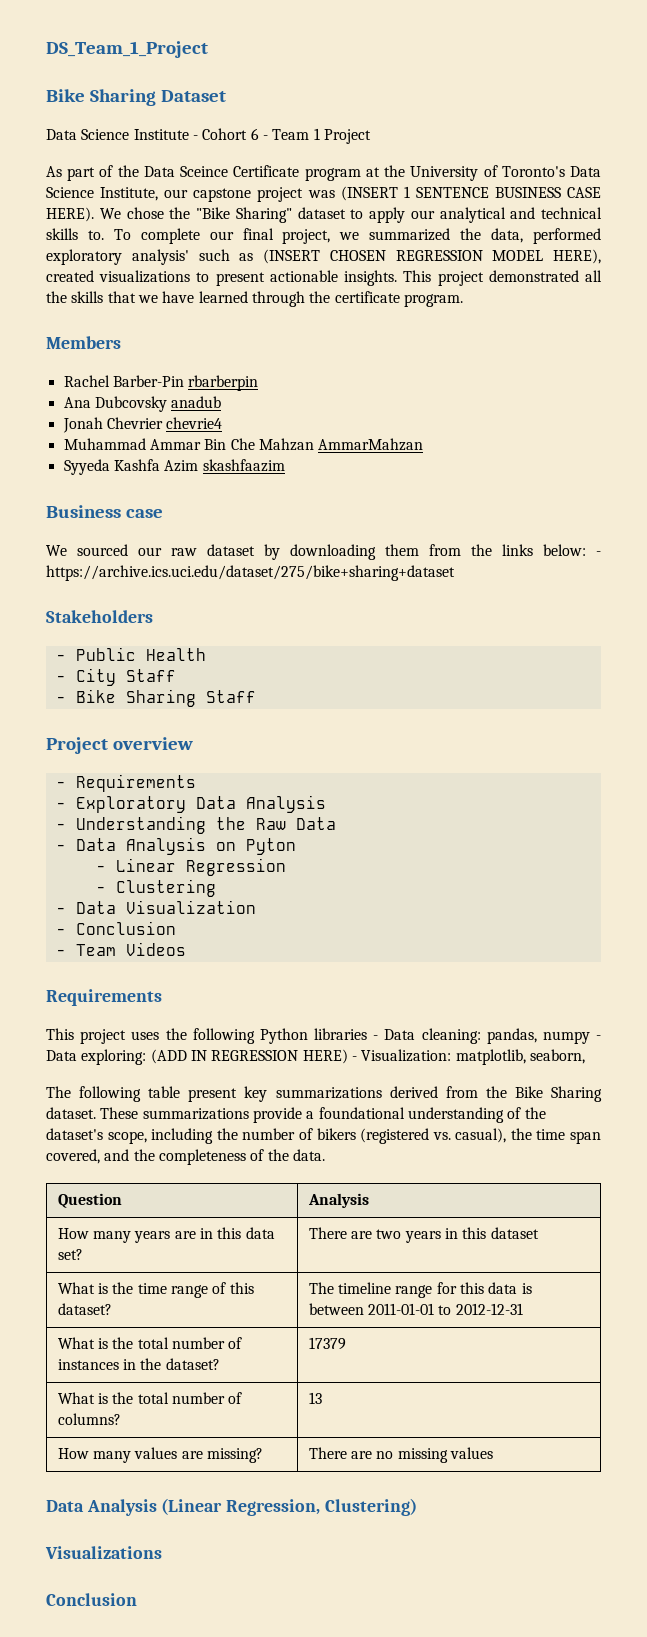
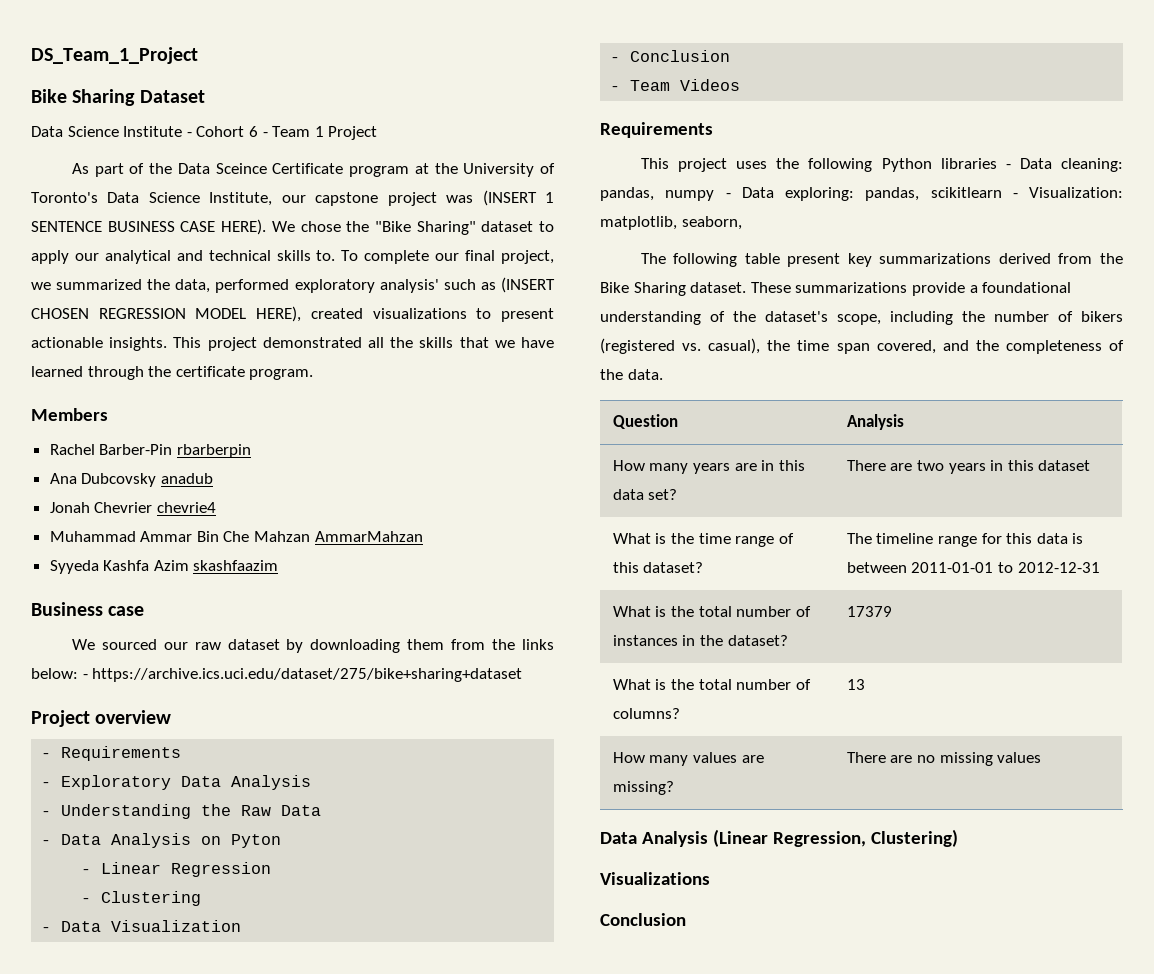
[46,610,153,623] [55,647,206,661] [55,668,176,686] [55,689,256,707] // Stakeholders // - Public Health // - City Staff // - Bike Sharing Staff -> (523, 675) none
[150,1049,348,1064] (ADD IN REGRESSION HERE) -> [865,187,1002,201] pandas, scikitlearn

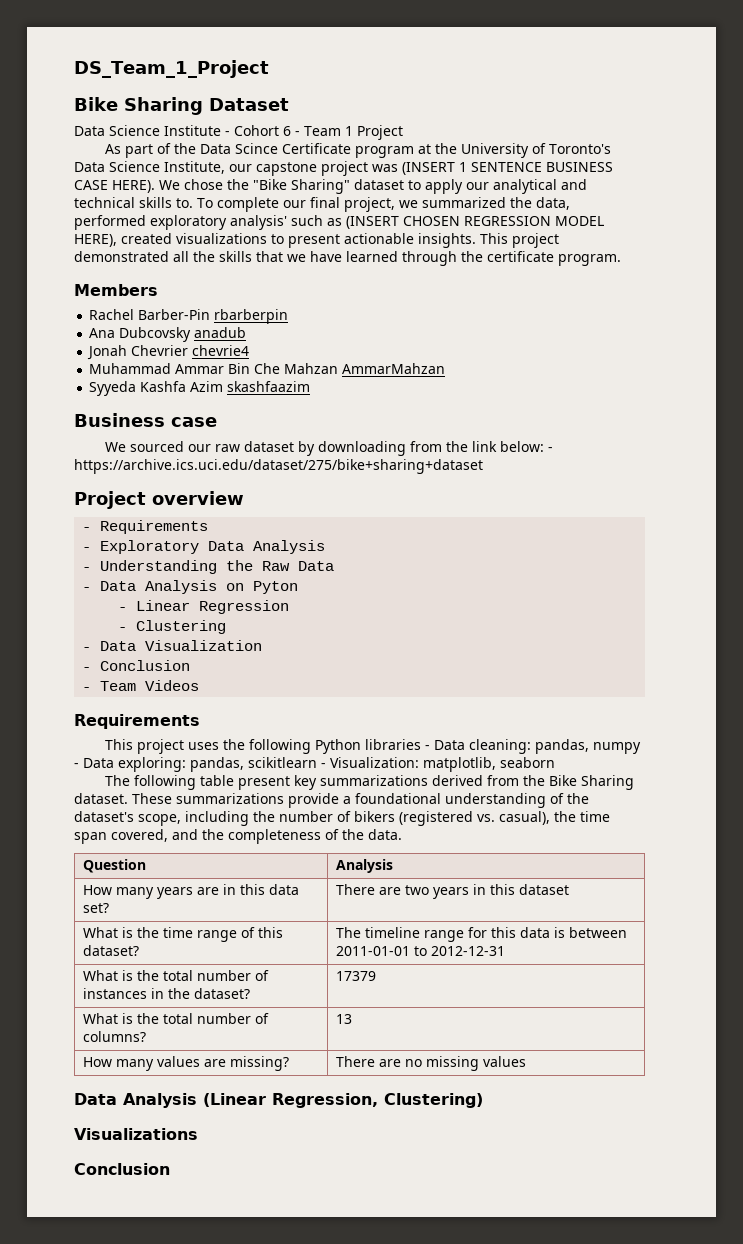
[215,163,267,174] Sceince -> [234,143,278,154] Scince
[407,639,554,650] them from the links -> [409,441,497,452] from the link
[681,216,742,230] seaborn, -> [500,757,555,768] seaborn

